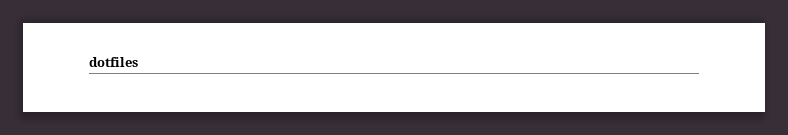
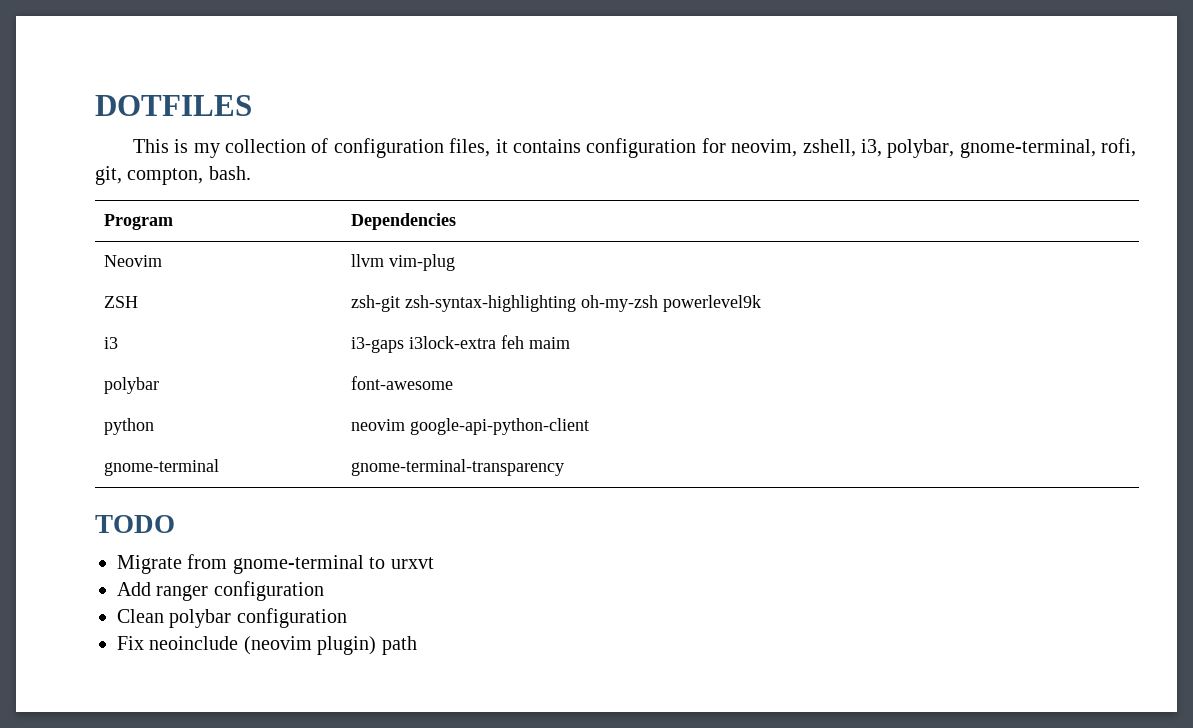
[89,57,138,67] dotfiles -> [95,95,252,116] [132,138,1137,158] [95,166,251,185] [104,214,174,230] [351,213,457,230] [104,255,163,267] [351,254,456,271] [104,296,139,308] [351,295,762,312] [104,337,119,349] [351,335,571,353] [104,377,160,394] [351,376,454,390] [104,418,155,435] [351,418,590,435] [104,459,220,476] [351,459,565,476] [95,515,175,533] [117,554,434,574] [117,581,324,601] [117,608,347,628] [117,636,417,655] DOTFILES // This is my collection of configuration files, it contains configuration for neovim, zshell, i3, polybar, gnome-terminal, rofi, git, compton, bash. // Program | Dependencies // Neovim | llvm vim-plug // ZSH | zsh-git zsh-syntax-highlighting oh-my-zsh powerlevel9k // i3 | i3-gaps i3lock-extra feh maim // polybar | font-awesome // python | neovim google-api-python-client // gnome-terminal | gnome-terminal-transparency // TODO // Migrate from gnome-terminal to urxvt // Add ranger configuration // Clean polybar configuration // Fix neoinclude (neovim plugin) path

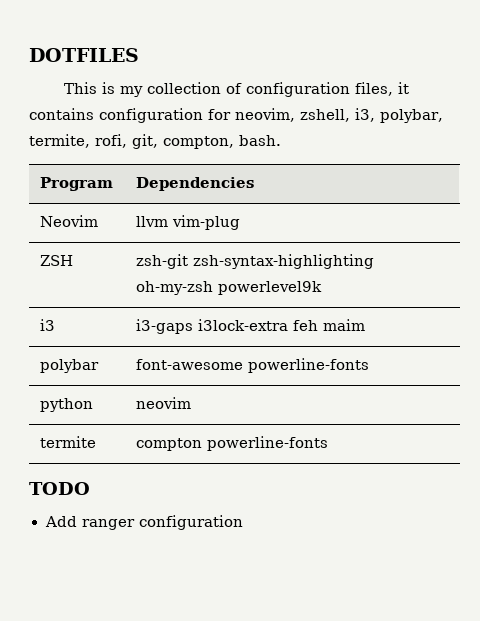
[959,139,1096,158] gnome-terminal, -> [29,134,90,148] termite,
(454, 383) none -> [248,358,370,373] powerline-fonts
[410,418,590,435] [104,459,220,476] [351,459,565,476] [95,515,175,533] [117,554,434,574] [117,581,324,601] [117,608,347,628] [117,636,417,655] google-api-python-client // gnome-terminal | gnome-terminal-transparency // TODO // Migrate from gnome-terminal to urxvt // Add ranger configuration // Clean polybar configuration // Fix neoinclude (neovim plugin) path -> [40,436,97,448] [136,436,329,451] [29,482,90,495] [44,515,243,530] // termite | compton powerline-fonts // TODO // Add ranger configuration

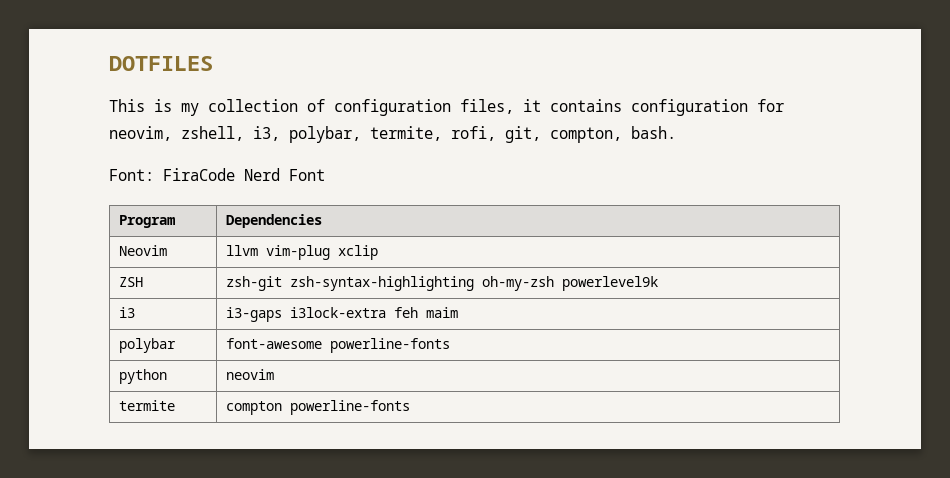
(281, 140) none -> [109,168,325,181] // Font: FiraCode Nerd Font
(241, 222) none -> [337,245,378,260] xclip
[29,482,90,495] [44,515,243,530] // TODO // Add ranger configuration -> (410, 407) none

